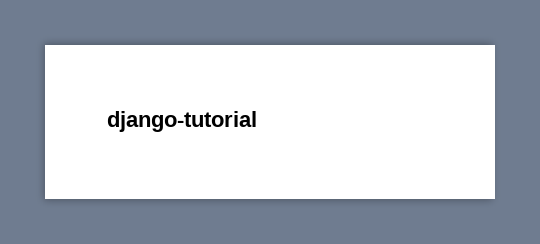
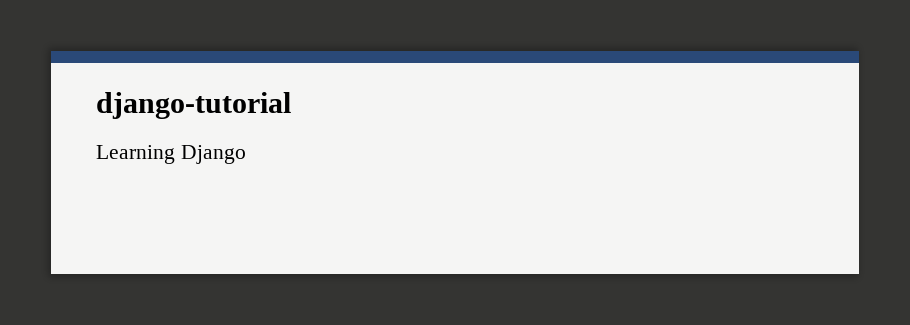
(257, 121) none -> [96,145,246,164] // Learning Django

